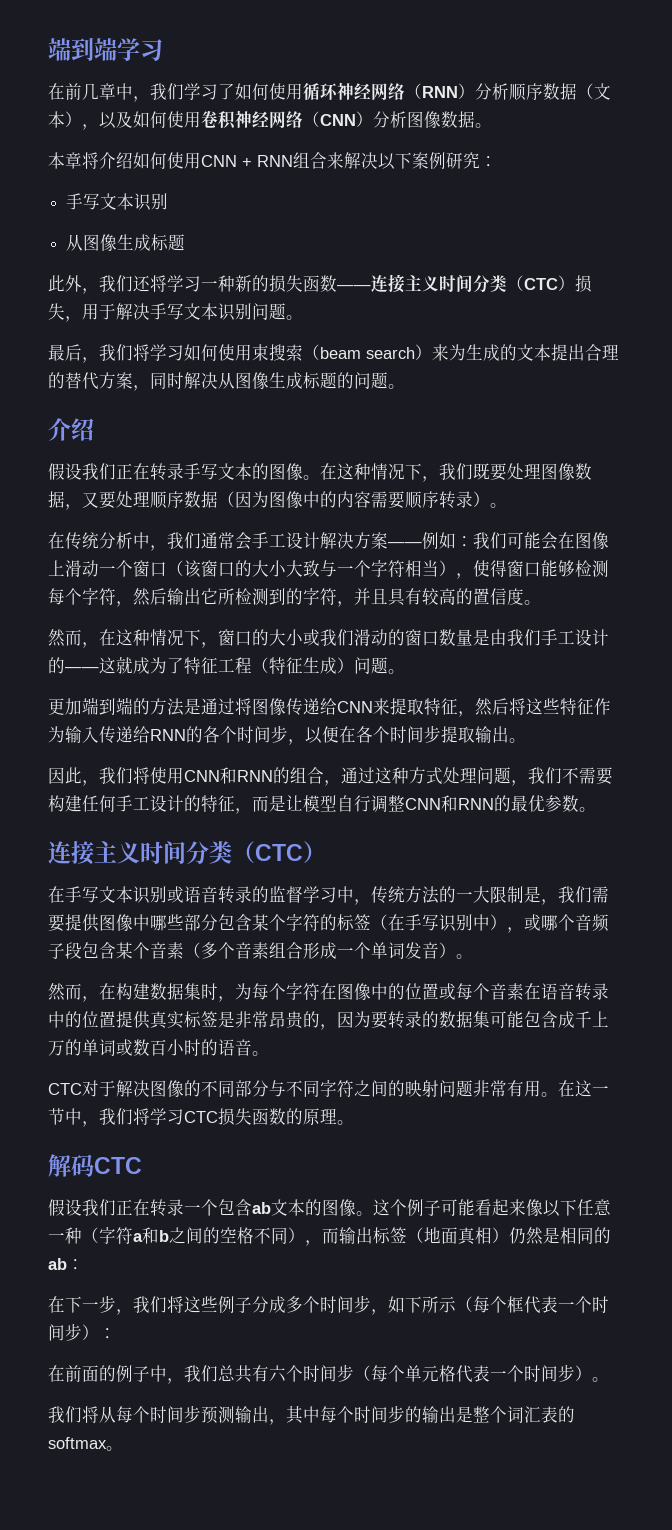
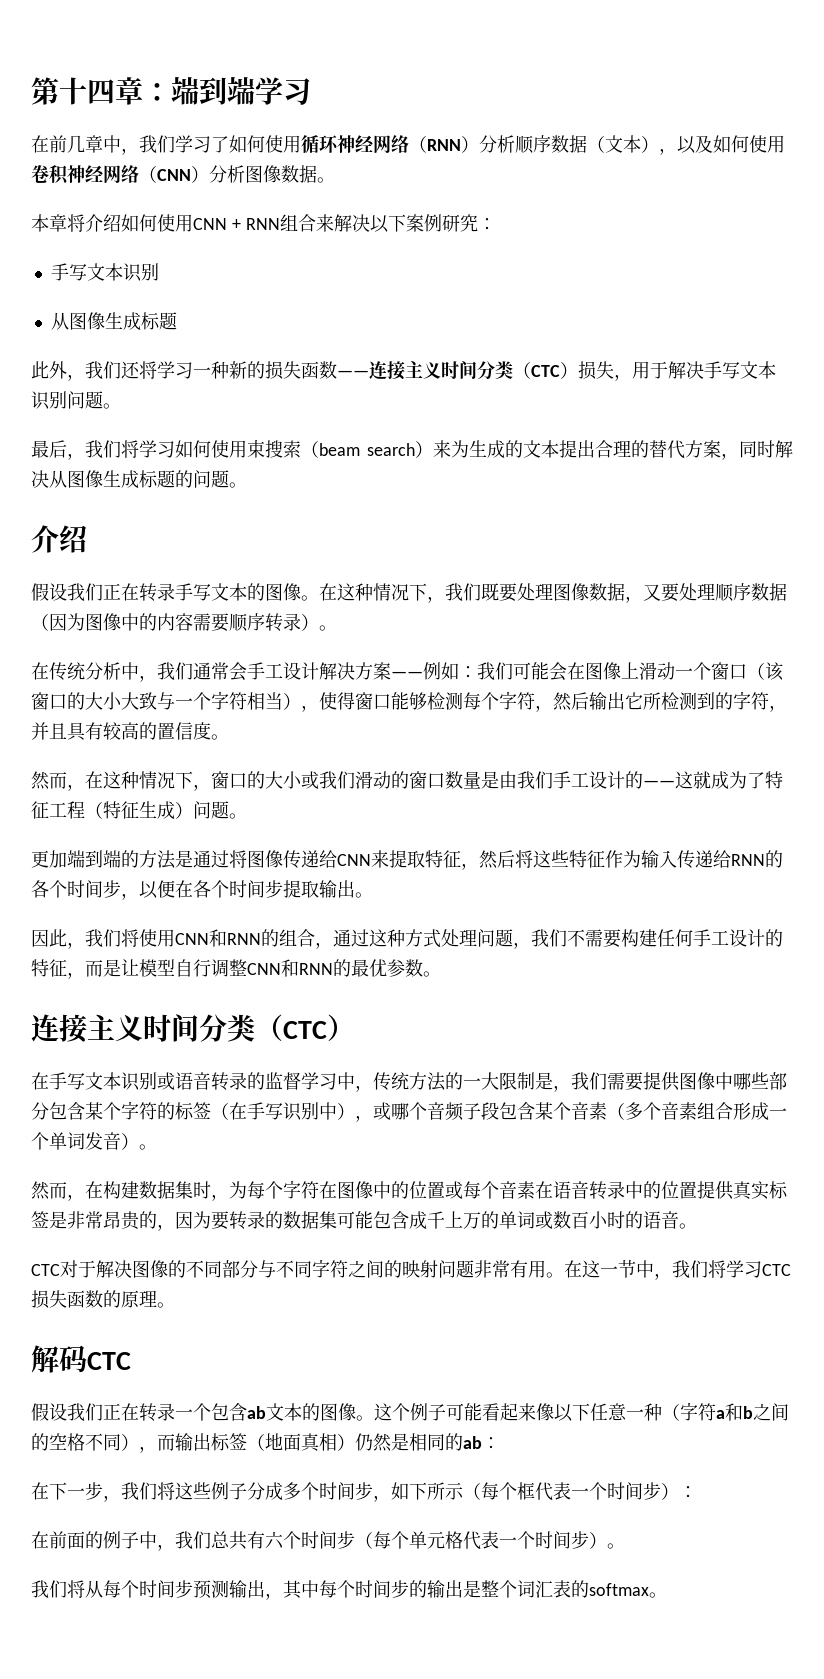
(48, 49) none -> [31,77,171,105] 第十四章：

